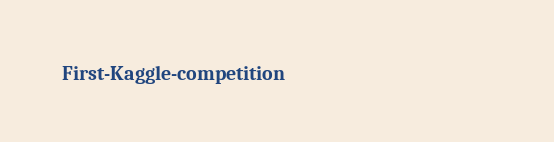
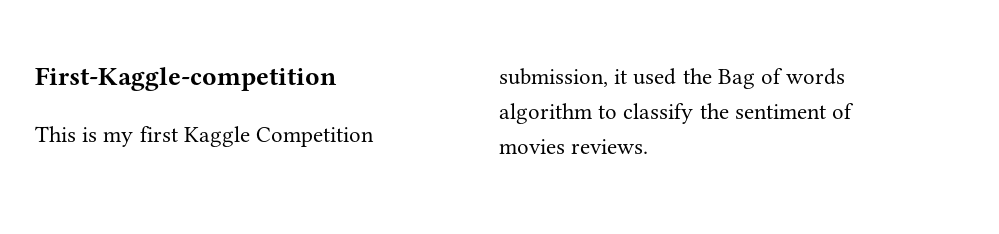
(285, 74) none -> [35,126,375,147] [499,68,846,89] [499,103,855,124] [499,139,649,154] // This is my first Kaggle Competition submission, it used the Bag of words algorithm to classify the sentiment of movies reviews.

